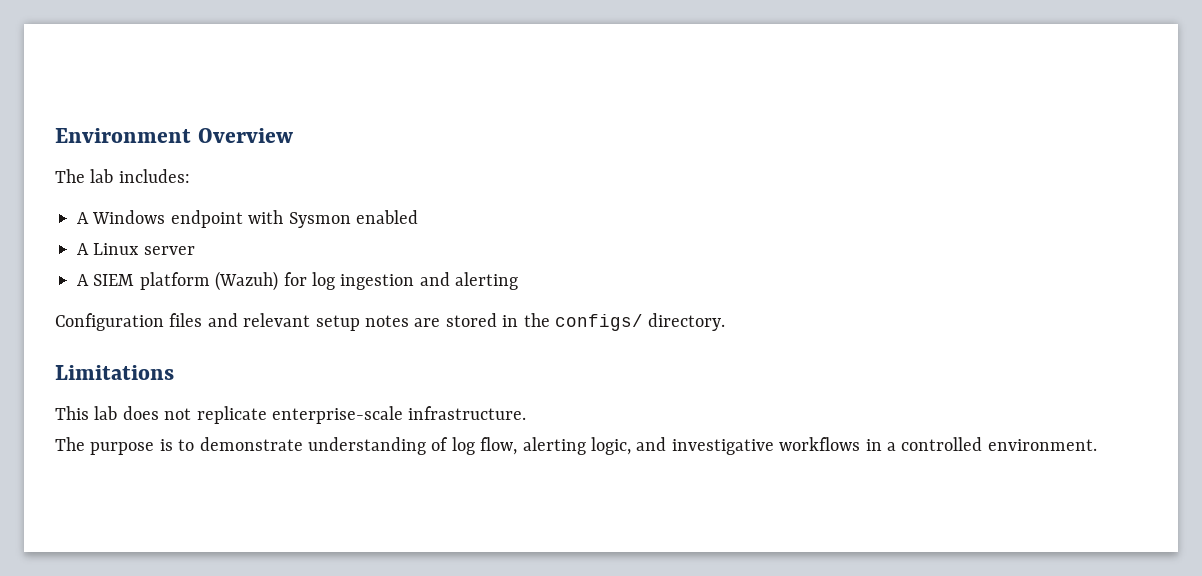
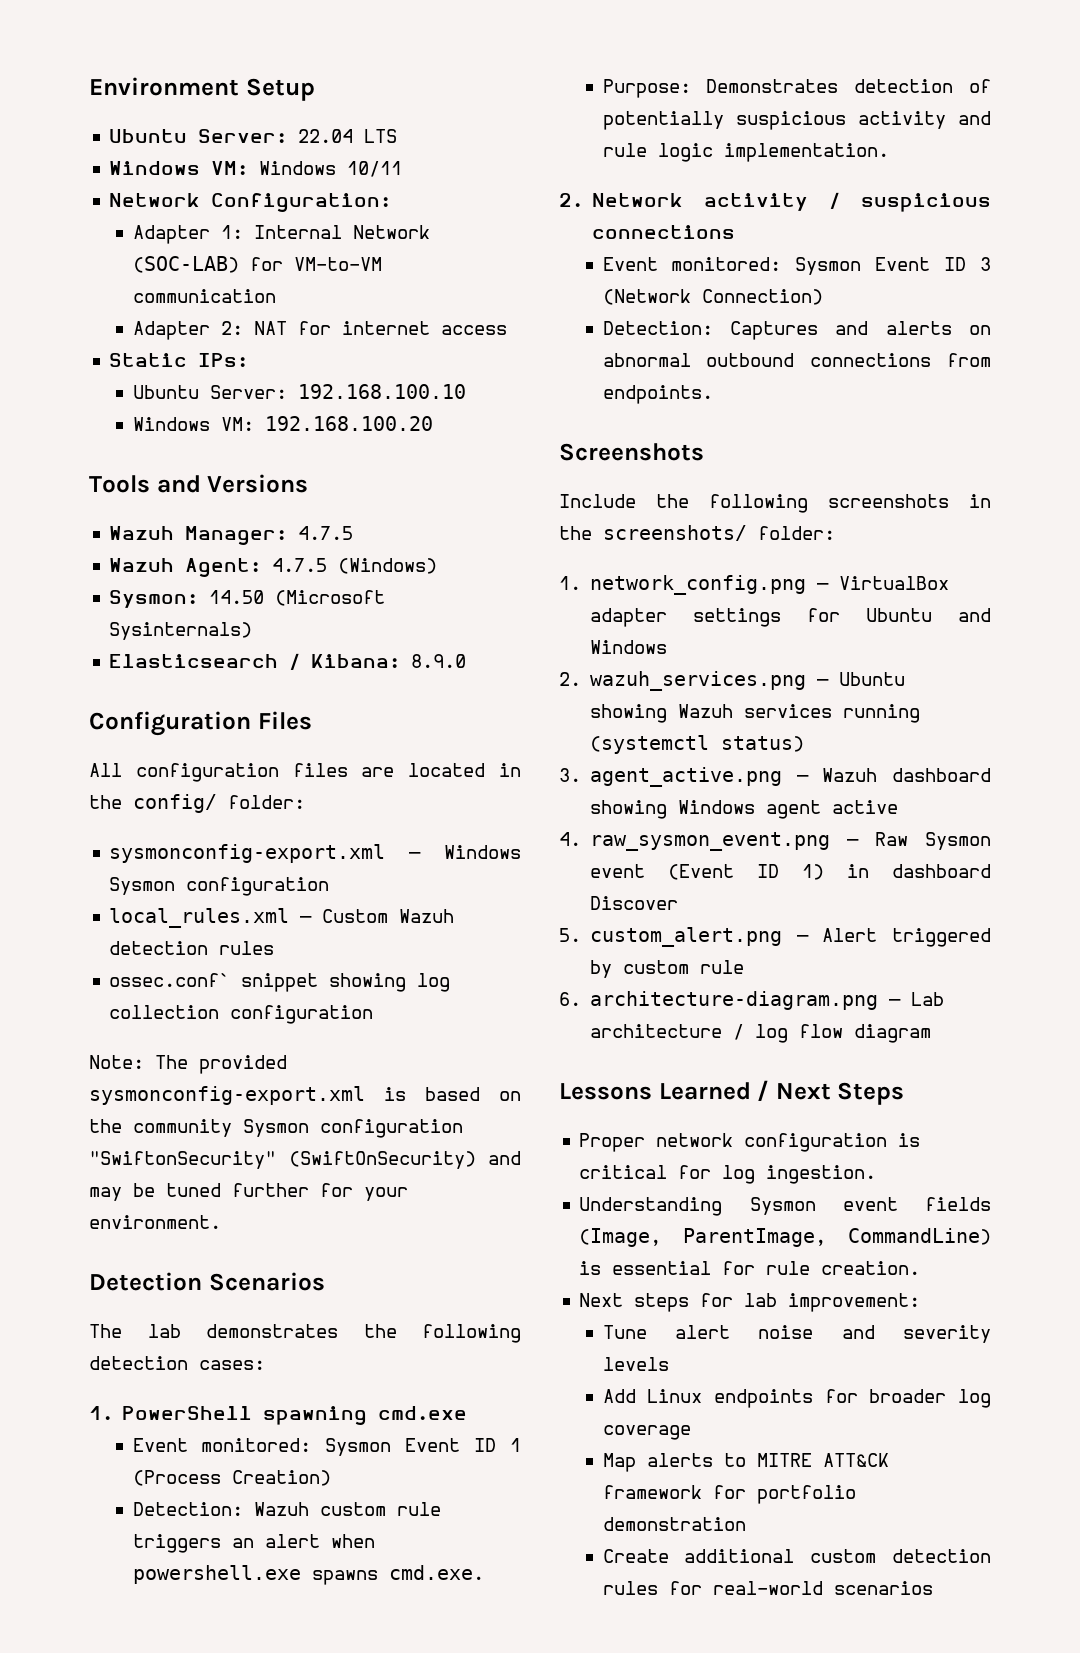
[197,128,293,143] [55,169,190,183] [77,210,418,228] [77,243,195,255] [77,271,519,291] [55,313,726,331] [55,365,174,380] [55,406,527,424] [55,437,1097,455] Overview // The lab includes: // A Windows endpoint with Sysmon enabled // A Linux server // A SIEM platform (Wazuh) for log ingestion and alerting // Configuration files and relevant setup notes are stored in the configs/ directory. // Limitations // This lab does not replicate enterprise-scale infrastructure. // The purpose is to demonstrate understanding of log flow, alerting logic, and investigative workflows in a controlled environment. -> [245,78,315,101] [109,129,398,143] [109,161,403,177] [109,193,392,212] [132,225,430,244] [132,256,382,273] [132,289,276,303] [132,321,507,340] [109,353,249,367] [132,384,466,399] [132,416,433,431] [89,474,309,493] [109,526,354,545] [109,558,438,577] [109,590,386,608] [109,622,253,640] [109,653,467,670] [89,711,312,736] [89,763,521,782] [89,794,305,813] [109,844,521,863] [109,877,330,896] [109,908,455,928] [109,941,275,955] [109,973,451,992] [109,1005,374,1024] [89,1055,287,1074] [89,1086,521,1105] [89,1119,463,1138] [89,1151,521,1169] [89,1183,408,1201] [89,1215,221,1229] [89,1272,325,1291] [89,1324,521,1343] [89,1356,265,1370] [89,1406,468,1425] [132,1438,521,1456] [132,1470,331,1486] [132,1502,441,1516] [132,1534,375,1553] [132,1565,484,1585] [602,79,991,98] [602,111,991,130] [602,143,889,162] [559,192,991,212] [592,225,736,239] [602,257,991,275] [602,289,823,305] [602,321,991,340] [602,353,991,367] [602,385,713,404] [559,443,704,461] [559,494,991,513] [559,525,835,541] [559,575,950,595] [590,608,991,627] [590,640,668,654] [559,671,906,691] [590,704,921,723] [590,735,805,754] [559,767,991,787] [590,800,899,819] [559,832,991,851] [590,864,991,880] [590,896,679,910] [559,927,991,947] [590,960,745,978] [559,991,945,1010] [590,1024,932,1043] [559,1080,905,1105] [579,1133,921,1152] [579,1165,877,1184] [579,1197,991,1216] [579,1228,991,1247] [579,1261,921,1275] [579,1293,921,1312] [602,1325,991,1343] [602,1357,669,1371] [602,1389,991,1408] [602,1425,691,1440] [602,1453,889,1472] [602,1485,856,1504] [602,1517,746,1531] [602,1549,991,1563] [602,1581,933,1595] Setup // Ubuntu Server: 22.04 LTS // Windows VM: Windows 10/11 // Network Configuration: // Adapter 1: Internal Network (SOC-LAB) for VM-to-VM communication // Adapter 2: NAT for internet access // Static IPs: // Ubuntu Server: 192.168.100.10 // Windows VM: 192.168.100.20 // Tools and Versions // Wazuh Manager: 4.7.5 // Wazuh Agent: 4.7.5 (Windows) // Sysmon: 14.50 (Microsoft Sysinternals) // Elasticsearch / Kibana: 8.9.0 // Configuration Files // All configuration files are located in the config/ folder: // sysmonconfig-export.xml — Windows Sysmon configuration // local_rules.xml — Custom Wazuh detection rules // ossec.conf` snippet showing log collection configuration // Note: The provided sysmonconfig-export.xml is based on the community Sysmon configuration "SwiftonSecurity" (SwiftOnSecurity) and may be tuned further for your environment. // Detection Scenarios // The lab demonstrates the following detection cases: // 1. PowerShell spawning cmd.exe // Event monitored: Sysmon Event ID 1 (Process Creation) // Detection: Wazuh custom rule triggers an alert when powershell.exe spawns cmd.exe. // Purpose: Demonstrates detection of potentially suspicious activity and rule logic implementation. // 2. Network activity / suspicious connections // Event monitored: Sysmon Event ID 3 (Network Connection) // Detection: Captures and alerts on abnormal outbound connections from endpoints. // Screenshots // Include the following screenshots in the screenshots/ folder: // 1. network_config.png — VirtualBox adapter settings for Ubuntu and Windows // 2. wazuh_services.png — Ubuntu showing Wazuh services running (systemctl status) // 3. agent_active.png — Wazuh dashboard showing Windows agent active // 4. raw_sysmon_event.png — Raw Sysmon event (Event ID 1) in dashboard Discover // 5. custom_alert.png — Alert triggered by custom rule // 6. architecture-diagram.png — Lab architecture / log flow diagram // Lessons Learned / Next Steps // Proper network configuration is critical for log ingestion. // Understanding Sysmon event fields (Image, ParentImage, CommandLine) is essential for rule creation. // Next steps for lab improvement: // Tune alert noise and severity levels // Add Linux endpoints for broader log coverage // Map alerts to MITRE ATT&CK framework for portfolio demonstration // Create additional custom detection rules for real-world scenarios

